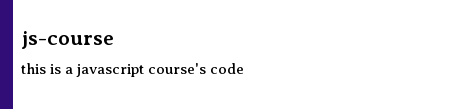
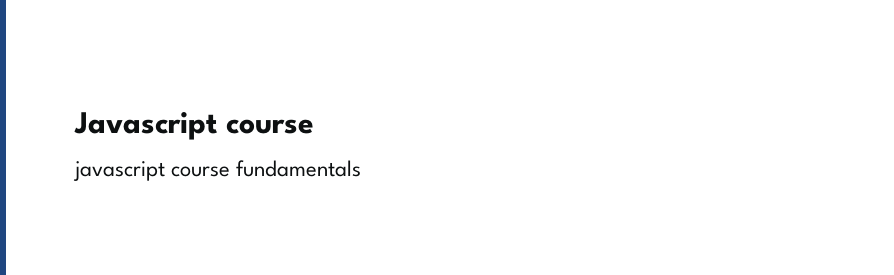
[21,31,114,49] [21,63,245,77] js-course // this is a javascript course's code -> [74,112,314,140] [73,160,362,181] Javascript course // javascript course fundamentals

